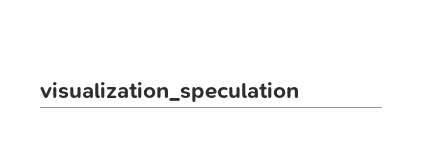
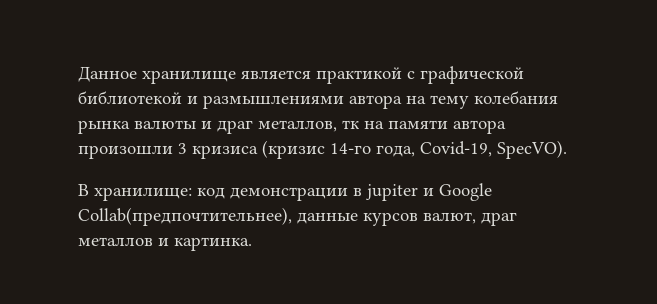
[40,82,299,102] visualization_speculation -> [78,66,524,84] [78,91,558,109] [78,120,506,134] [78,140,567,159] [78,183,492,201] [78,207,517,226] [78,237,252,251] Данное хранилище является практикой с графической библиотекой и размышлениями автора на тему колебания рынка валюты и драг металлов, тк на памяти автора произошли 3 кризиса (кризис 14-го года, Covid-19, SpecVO). // В хранилище: код демонстрации в jupiter и Google Collab(предпочтительнее), данные курсов валют, драг металлов и картинка.

